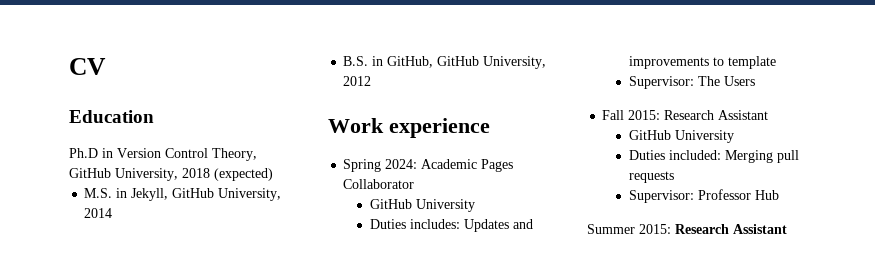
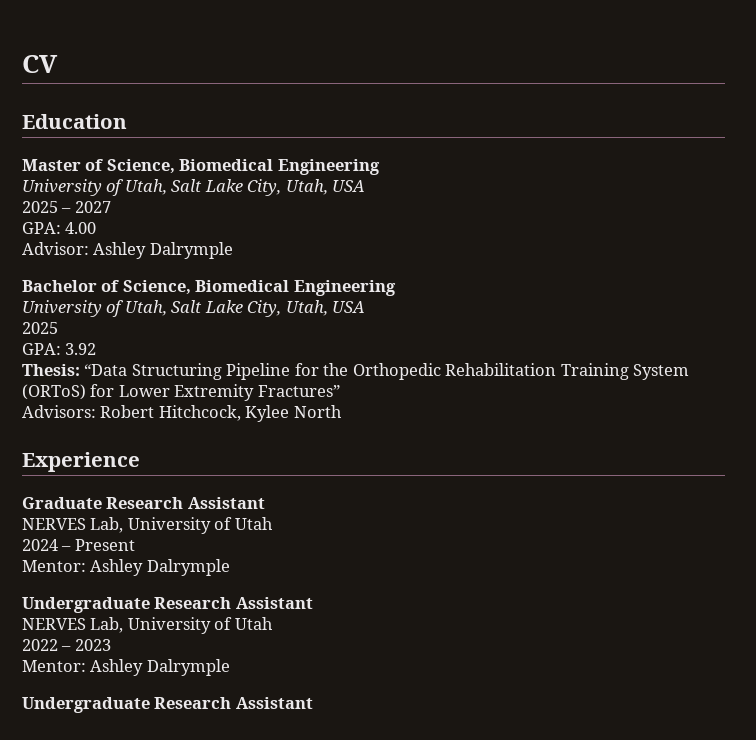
[69,148,257,161] [69,168,273,181] [84,188,282,201] [84,208,113,218] [343,56,547,69] [343,76,372,86] [328,118,490,138] [343,159,514,172] [343,179,415,189] [369,199,475,212] [369,219,533,232] [628,56,776,69] [628,76,755,89] [602,110,769,120] [628,130,734,143] [628,150,799,163] [628,171,674,183] [628,189,779,203] [587,224,671,234] Ph.D in Version Control Theory, GitHub University, 2018 (expected) // M.S. in Jekyll, GitHub University, 2014 // B.S. in GitHub, GitHub University, 2012 // Work experience // Spring 2024: Academic Pages Collaborator // GitHub University // Duties includes: Updates and improvements to template // Supervisor: The Users // Fall 2015: Research Assistant // GitHub University // Duties included: Merging pull requests // Supervisor: Professor Hub // Summer 2015: -> [22,159,380,175] [22,179,366,196] [22,201,111,213] [22,222,97,234] [22,242,233,259] [22,280,396,296] [22,300,366,317] [22,322,58,334] [22,343,97,355] [22,363,690,380] [22,384,340,401] [22,405,342,422] [22,452,140,472] [22,497,265,509] [22,517,273,534] [22,539,135,551] [22,559,230,576] [22,597,313,613] [22,617,273,634] [22,639,111,651] [22,659,230,676] [22,697,150,713] Master of Science, Biomedical Engineering // University of Utah, Salt Lake City, Utah, USA // 2025 – 2027 // GPA: 4.00 // Advisor: Ashley Dalrymple // Bachelor of Science, Biomedical Engineering // University of Utah, Salt Lake City, Utah, USA // 2025 // GPA: 3.92 // Thesis: “Data Structuring Pipeline for the Orthopedic Rehabilitation Training System (ORToS) for Lower Extremity Fractures” // Advisors: Robert Hitchcock, Kylee North // Experience // Graduate Research Assistant // NERVES Lab, University of Utah // 2024 – Present // Mentor: Ashley Dalrymple // Undergraduate Research Assistant // NERVES Lab, University of Utah // 2022 – 2023 // Mentor: Ashley Dalrymple // Undergraduate

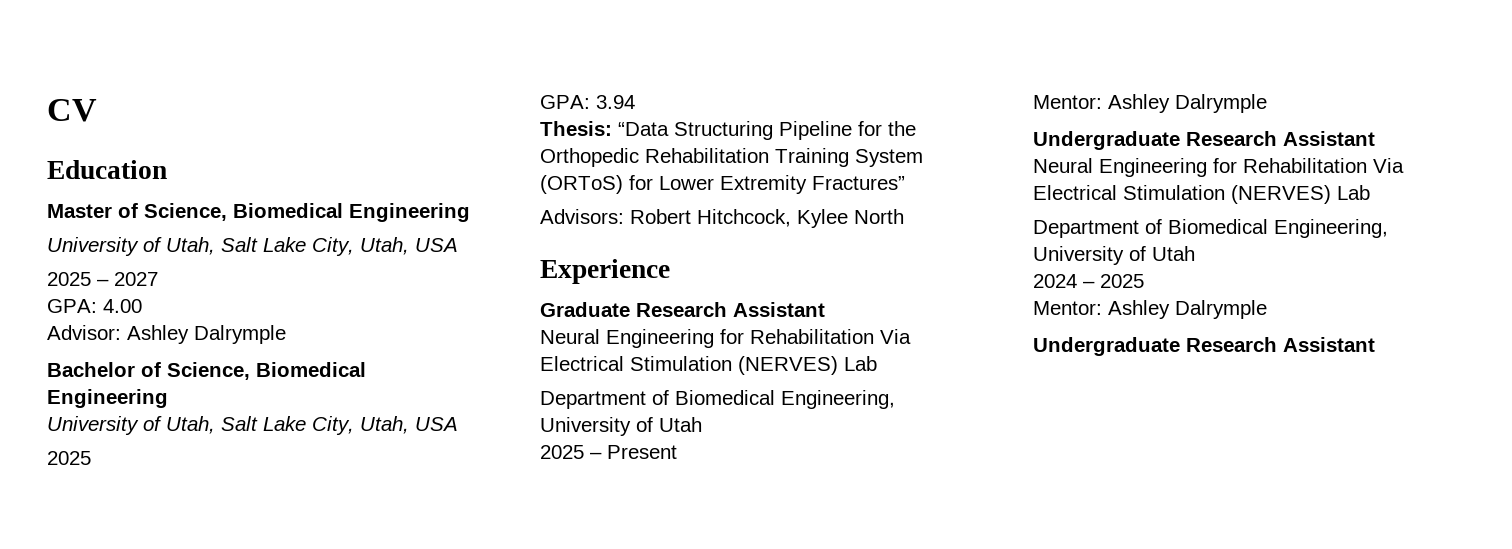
[65,343,97,355] 3.92 -> [596,95,635,109] 3.94
[22,517,273,534] [22,539,58,551] NERVES Lab, University of Utah // 2024 -> [540,329,911,348] [540,356,877,375] [540,390,895,409] [540,417,702,436] [540,445,584,459] Neural Engineering for Rehabilitation Via Electrical Stimulation (NERVES) Lab // Department of Biomedical Engineering, University of Utah // 2025
[22,617,273,634] [22,639,111,651] NERVES Lab, University of Utah // 2022 – 2023 -> [1033,158,1404,177] [1033,185,1370,204] [1033,219,1388,238] [1033,246,1195,265] [1033,274,1144,288] Neural Engineering for Rehabilitation Via Electrical Stimulation (NERVES) Lab // Department of Biomedical Engineering, University of Utah // 2024 – 2025

